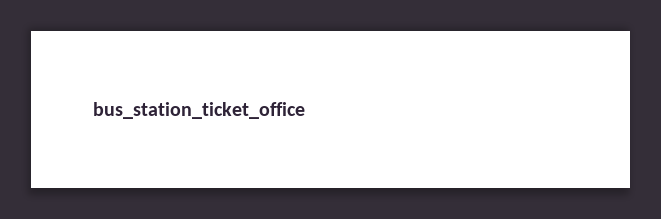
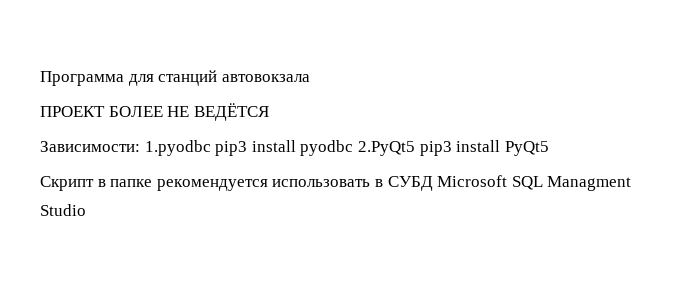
[93,102,305,119] bus_station_ticket_office -> [40,70,310,86] [40,103,269,121] [40,140,549,156] [40,175,632,191] [40,204,86,216] Программа для станций автовокзала // ПРОЕКТ БОЛЕЕ НЕ ВЕДЁТСЯ // Зависимости: 1.pyodbc pip3 install pyodbc 2.PyQt5 pip3 install PyQt5 // Скрипт в папке рекомендуется использовать в СУБД Microsoft SQL Managment Studio

